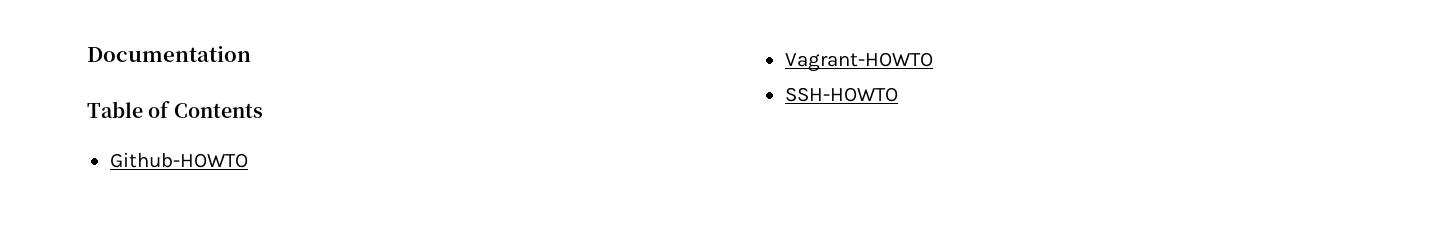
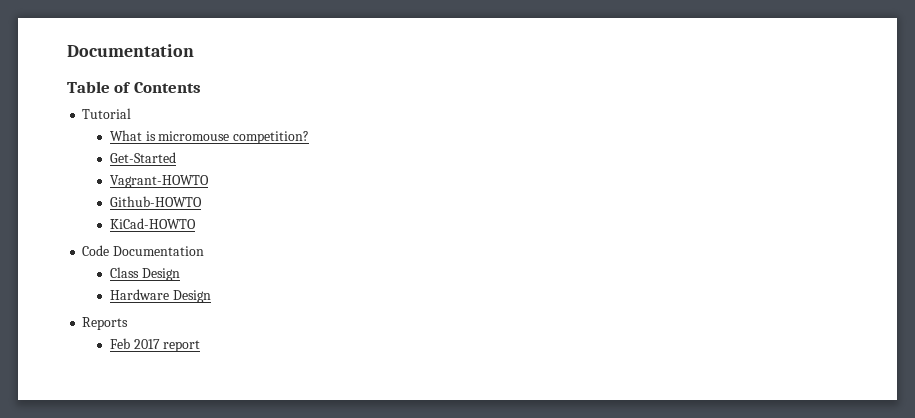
[109,152,248,168] [784,52,933,72] [784,87,898,102] Github-HOWTO // Vagrant-HOWTO // SSH-HOWTO -> [82,108,132,119] [109,130,310,144] [109,152,176,163] [109,175,209,188] [109,196,202,207] [109,218,196,229] [82,245,205,256] [109,267,180,281] [109,289,211,303] [82,317,129,330] [109,338,201,352] Tutorial // What is micromouse competition? // Get-Started // Vagrant-HOWTO // Github-HOWTO // KiCad-HOWTO // Code Documentation // Class Design // Hardware Design // Reports // Feb 2017 report

